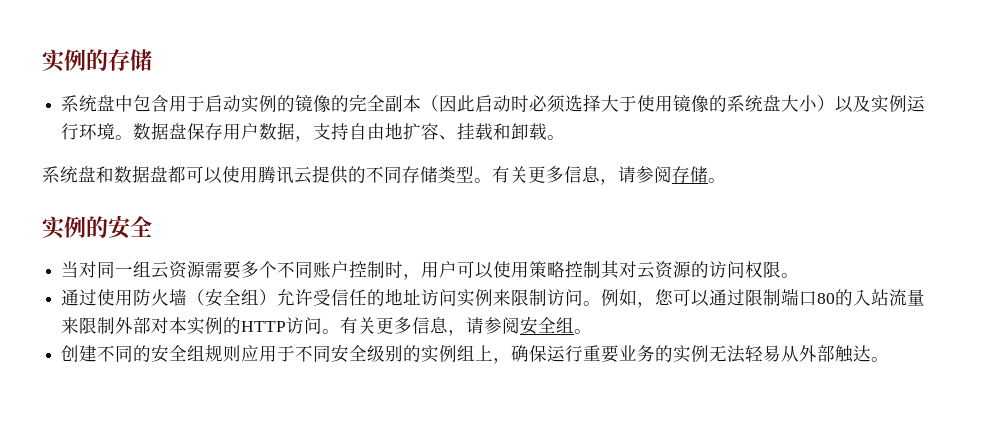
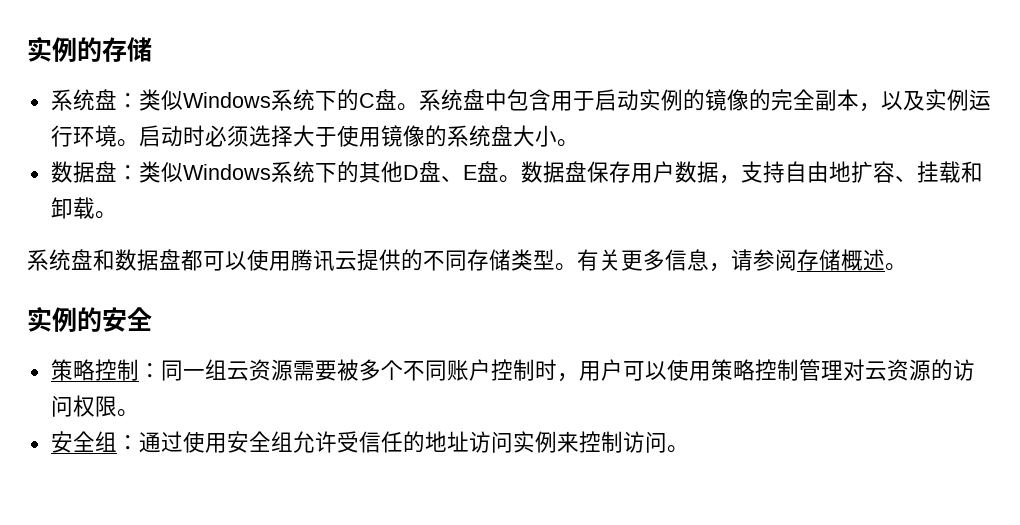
(116, 103) none -> [116,89,485,111] ：类似Windows系统下的C盘。系统盘
[421,95,476,112] （因此 -> [858,89,991,112] [50,125,139,147] ，以及实例运行环境。
[817,95,926,113] [61,123,116,140] ）以及实例运行环境 -> [556,139,579,147] [50,161,499,183] 。 // 数据盘：类似Windows系统下的其他D盘、E盘
(708, 174) none -> [841,249,885,271] 概述
[61,261,98,278] 当对 -> [50,359,161,381] 策略控制：
(242, 270) none -> [336,359,359,381] 被
[601,260,621,279] 其 -> [798,359,843,381] 管理
[61,288,278,307] 通过使用防火墙（安全组） -> [50,431,293,453] 安全组：通过使用安全组
[511,289,530,306] 限 -> [578,431,601,453] 控
[601,288,926,308] [61,316,593,336] [61,344,890,364] 例如，您可以通过限制端口80的入站流量来限制外部对本实例的HTTP访问。有关更多信息，请参阅安全组。 // 创建不同的安全组规则应用于不同安全级别的实例组上，确保运行重要业务的实例无法轻易从外部触达。 -> (689, 449) none

